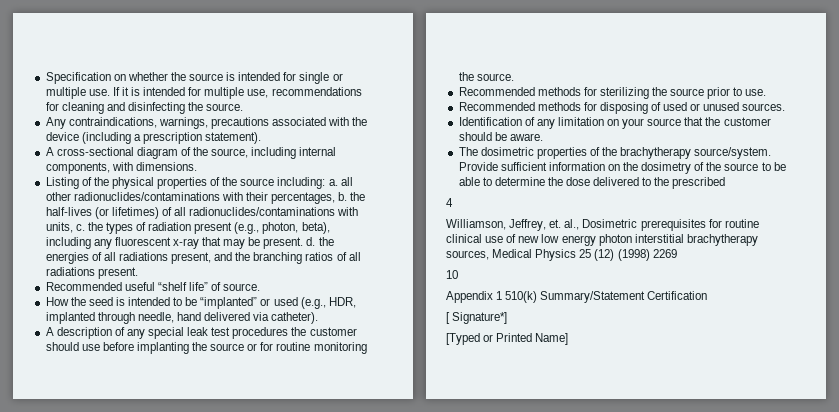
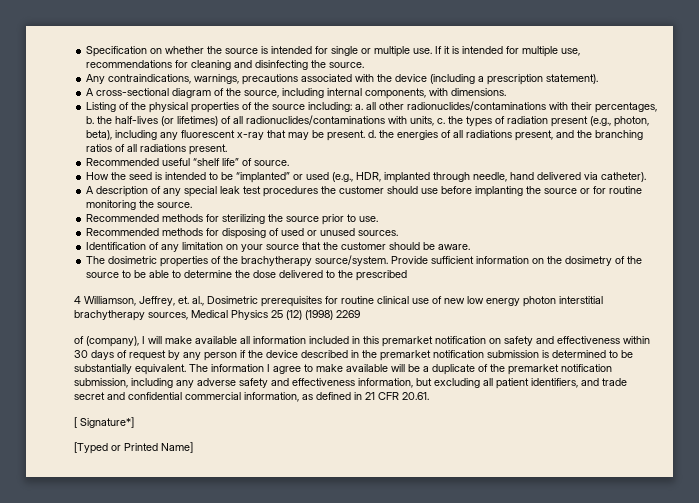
(453, 202) // -> (81, 300) none
[446,270,458,279] [446,291,708,303] 10 // Appendix 1 510(k) Summary/Statement Certification -> [74,336,650,347] [74,350,633,361] [74,364,612,375] [74,378,627,389] [74,392,429,402] of (company), I will make available all information included in this premarket notification on safety and effectiveness within 30 days of request by any person if the device described in the premarket notification submission is determined to be substantially equivalent. The information I agree to make available will be a duplicate of the premarket notification submission, including any adverse safety and effectiveness information, but excluding all patient identifiers, and trade secret and confidential commercial information, as defined in 21 CFR 20.61.

